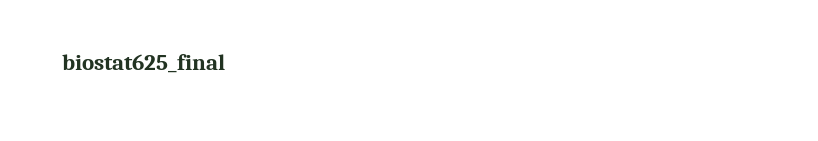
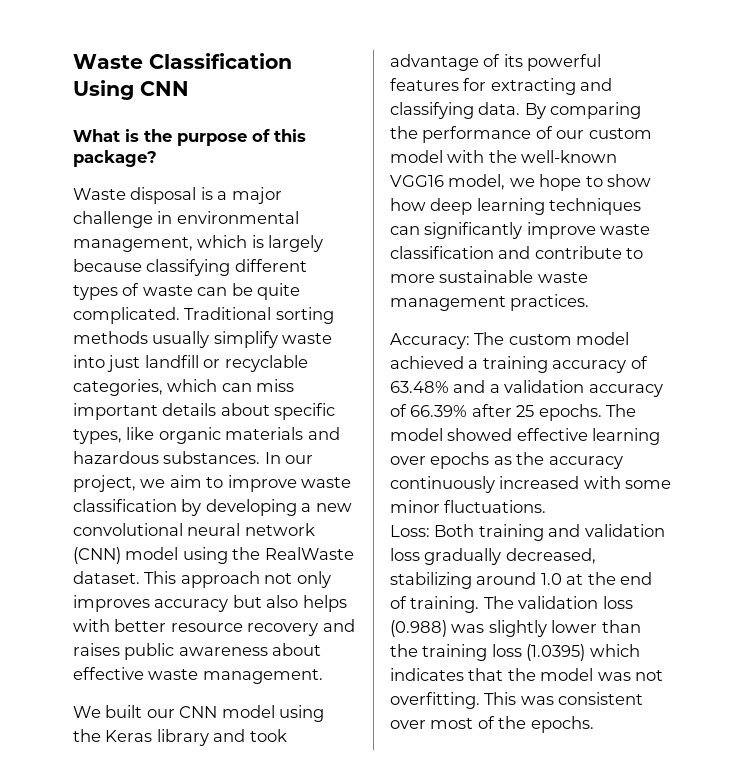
[62,54,225,73] biostat625_final -> [73,53,292,69] [73,80,189,100] [73,129,306,146] [73,150,157,167] [73,187,282,204] [73,211,299,228] [73,235,324,252] [73,259,307,276] [73,283,301,300] [73,307,334,324] [73,331,333,348] [73,355,308,372] [73,379,295,396] [73,403,336,420] [73,427,340,444] [73,451,314,464] [73,475,352,492] [73,499,352,516] [73,523,315,536] [73,547,354,564] [73,571,331,588] [73,595,347,612] [73,619,355,636] [73,643,322,660] [73,667,323,684] [73,705,325,722] [73,729,287,746] [390,54,602,71] [390,78,613,95] [390,102,642,119] [390,126,652,143] [390,150,618,163] [390,174,652,191] [390,198,642,215] [390,222,651,239] [390,246,644,259] [390,270,588,283] [390,294,590,311] [390,332,630,349] [390,356,648,373] [390,380,663,397] [390,404,637,421] [390,428,661,445] [390,452,623,469] [390,476,672,493] [390,500,547,513] [390,524,665,541] [390,548,596,565] [390,572,653,589] [390,596,633,613] [390,620,641,637] [390,644,640,661] [390,668,664,681] [390,692,644,709] [390,716,594,733] Waste Classification Using CNN // What is the purpose of this package? // Waste disposal is a major challenge in environmental management, which is largely because classifying different types of waste can be quite complicated. Traditional sorting methods usually simplify waste into just landfill or recyclable categories, which can miss important details about specific types, like organic materials and hazardous substances. In our project, we aim to improve waste classification by developing a new convolutional neural network (CNN) model using the RealWaste dataset. This approach not only improves accuracy but also helps with better resource recovery and raises public awareness about effective waste management. // We built our CNN model using the Keras library and took advantage of its powerful features for extracting and classifying data. By comparing the performance of our custom model with the well-known VGG16 model, we hope to show how deep learning techniques can significantly improve waste classification and contribute to more sustainable waste management practices. // Accuracy: The custom model achieved a training accuracy of 63.48% and a validation accuracy of 66.39% after 25 epochs. The model showed effective learning over epochs as the accuracy continuously increased with some minor fluctuations. // Loss: Both training and validation loss gradually decreased, stabilizing around 1.0 at the end of training. The validation loss (0.988) was slightly lower than the training loss (1.0395) which indicates that the model was not overfitting. This was consistent over most of the epochs.

